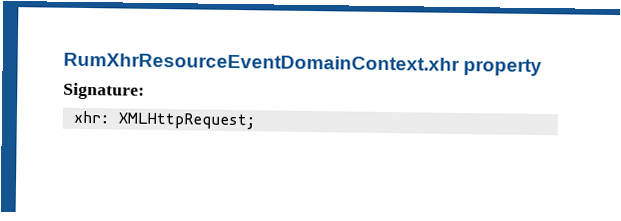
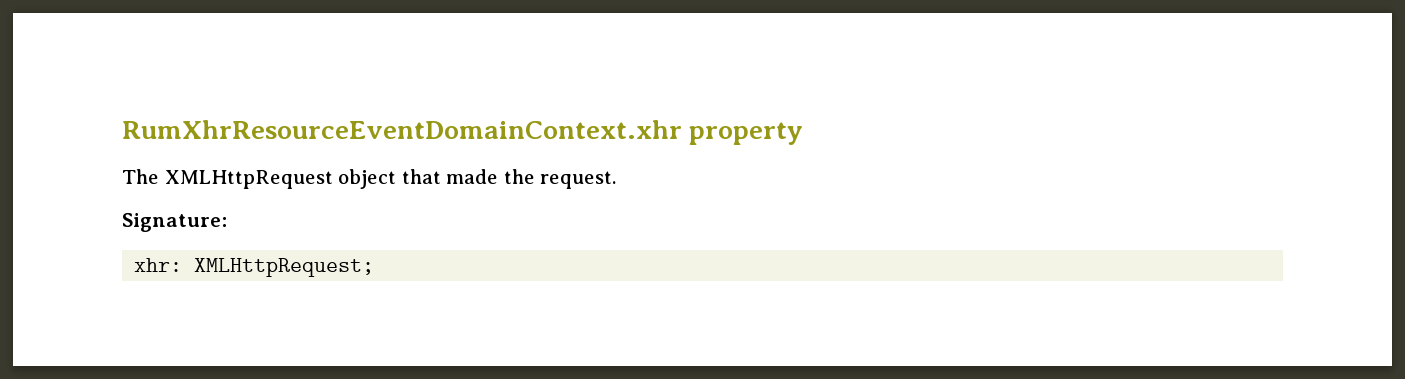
(543, 67) none -> [122,169,617,189] // The XMLHttpRequest object that made the request.

